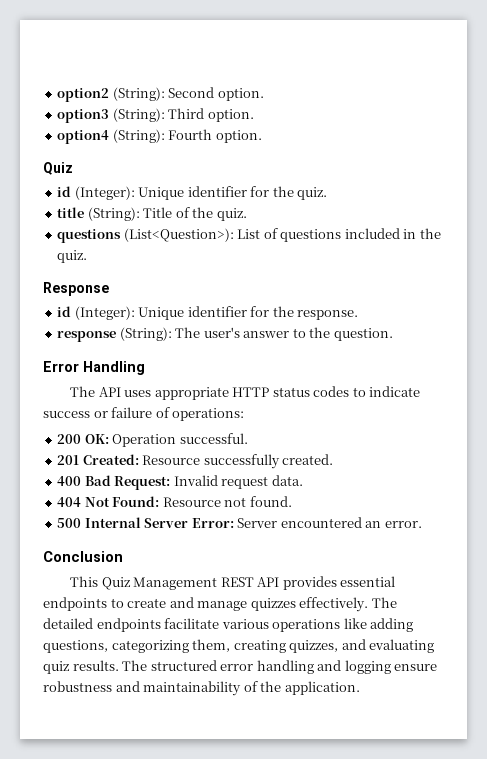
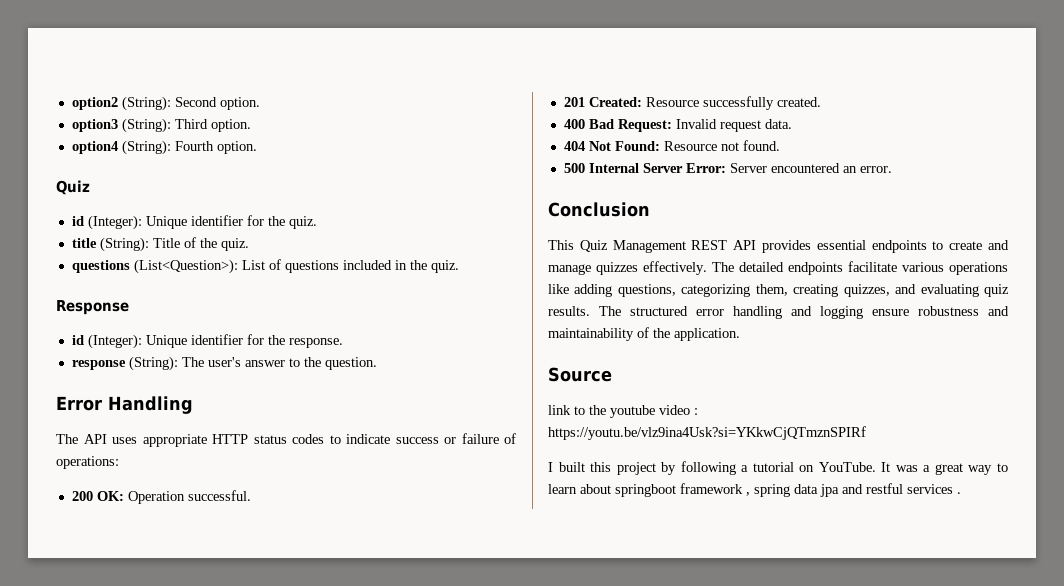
(360, 688) none -> [548,367,612,382] [548,405,698,418] [548,426,866,440] [548,461,1009,475] [548,483,961,497] // Source // link to the youtube video : https://youtu.be/vlz9ina4Usk?si=YKkwCjQTmznSPIRf // I built this project by following a tutorial on YouTube. It was a great way to learn about springboot framework , spring data jpa and restful services .

